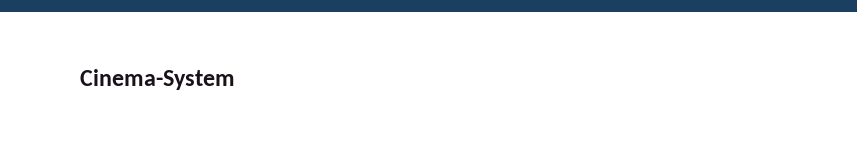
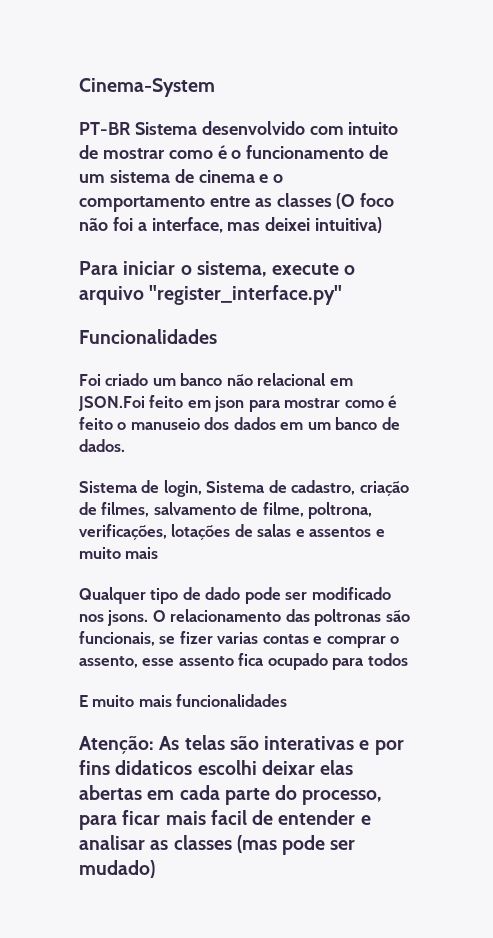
(235, 79) none -> [79,121,399,135] [79,145,389,159] [79,169,284,183] [79,193,395,212] [79,217,383,233] [79,261,356,277] [79,285,343,305] [79,329,217,344] [79,373,353,386] [78,395,398,412] [79,417,400,430] [79,439,125,452] [79,480,409,497] [79,502,373,519] [79,524,385,540] [79,547,159,559] [79,587,391,604] [79,609,410,626] [79,631,400,648] [79,653,408,670] [79,694,288,707] [79,735,404,755] [79,760,354,775] [79,785,383,805] [79,810,371,830] [79,835,356,855] [79,860,155,878] // PT-BR Sistema desenvolvido com intuito de mostrar como é o funcionamento de um sistema de cinema e o comportamento entre as classes (O foco não foi a interface, mas deixei intuitiva) // Para iniciar o sistema, execute o arquivo "register_interface.py" // Funcionalidades // Foi criado um banco não relacional em JSON.Foi feito em json para mostrar como é feito o manuseio dos dados em um banco de dados. // Sistema de login, Sistema de cadastro, criação de filmes, salvamento de filme, poltrona, verificações, lotações de salas e assentos e muito mais // Qualquer tipo de dado pode ser modificado nos jsons. O relacionamento das poltronas são funcionais, se fizer varias contas e comprar o assento, esse assento fica ocupado para todos // E muito mais funcionalidades // Atenção: As telas são interativas e por fins didaticos escolhi deixar elas abertas em cada parte do processo, para ficar mais facil de entender e analisar as classes (mas pode ser mudado)

